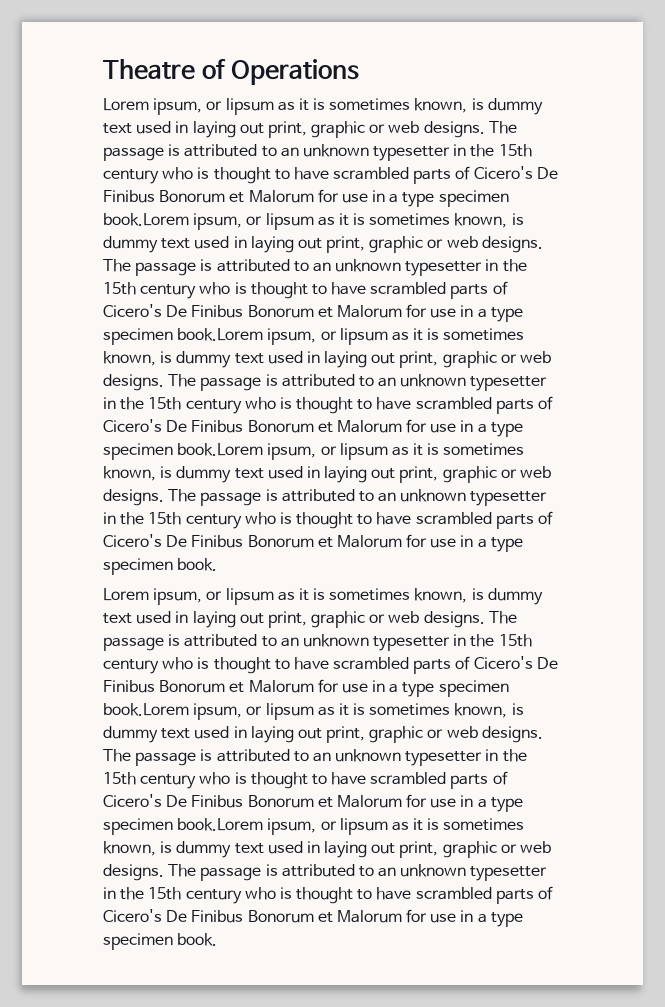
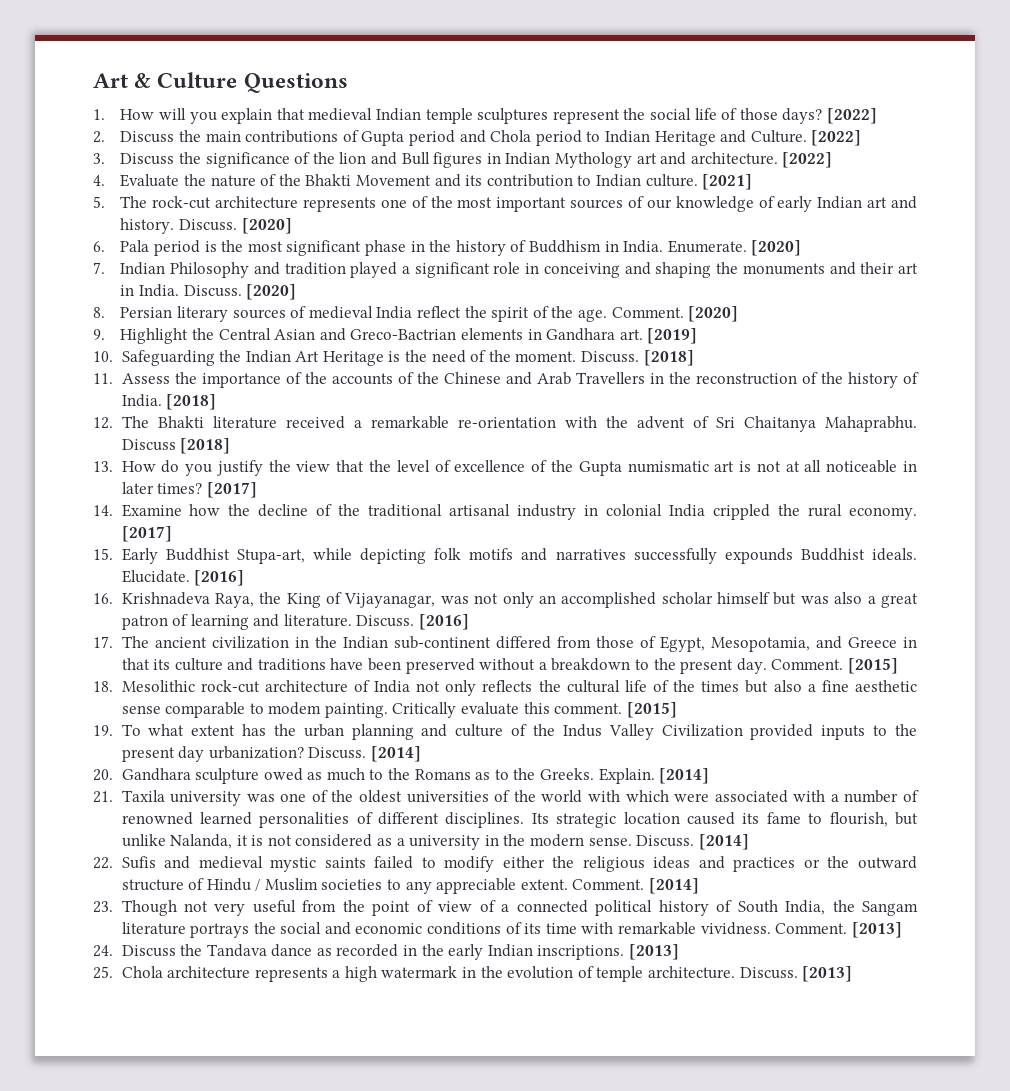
[103,59,360,85] [103,98,543,115] [103,121,517,138] [103,144,532,161] [103,166,558,184] [103,189,509,207] [103,213,524,230] [103,236,543,253] [103,259,527,276] [103,281,508,299] [103,304,523,322] [103,328,525,345] [103,351,552,368] [103,374,548,391] [103,396,554,414] [103,419,523,437] [103,443,525,460] [103,466,552,483] [103,489,548,506] [103,511,554,529] [103,534,523,552] [103,558,218,575] [103,588,543,605] [103,611,517,628] [103,634,532,651] [103,656,558,674] [103,679,509,697] [103,703,524,720] [103,726,543,743] [103,749,527,766] [103,771,508,789] [103,794,523,812] [103,818,525,835] [103,841,552,858] [103,864,548,881] [103,886,554,904] [103,909,523,927] [103,933,218,950] Theatre of Operations // Lorem ipsum, or lipsum as it is sometimes known, is dummy text used in laying out print, graphic or web designs. The passage is attributed to an unknown typesetter in the 15th century who is thought to have scrambled parts of Cicero's De Finibus Bonorum et Malorum for use in a type specimen book.Lorem ipsum, or lipsum as it is sometimes known, is dummy text used in laying out print, graphic or web designs. The passage is attributed to an unknown typesetter in the 15th century who is thought to have scrambled parts of Cicero's De Finibus Bonorum et Malorum for use in a type specimen book.Lorem ipsum, or lipsum as it is sometimes known, is dummy text used in laying out print, graphic or web designs. The passage is attributed to an unknown typesetter in the 15th century who is thought to have scrambled parts of Cicero's De Finibus Bonorum et Malorum for use in a type specimen book.Lorem ipsum, or lipsum as it is sometimes known, is dummy text used in laying out print, graphic or web designs. The passage is attributed to an unknown typesetter in the 15th century who is thought to have scrambled parts of Cicero's De Finibus Bonorum et Malorum for use in a type specimen book. // Lorem ipsum, or lipsum as it is sometimes known, is dummy text used in laying out print, graphic or web designs. The passage is attributed to an unknown typesetter in the 15th century who is thought to have scrambled parts of Cicero's De Finibus Bonorum et Malorum for use in a type specimen book.Lorem ipsum, or lipsum as it is sometimes known, is dummy text used in laying out print, graphic or web designs. The passage is attributed to an unknown typesetter in the 15th century who is thought to have scrambled parts of Cicero's De Finibus Bonorum et Malorum for use in a type specimen book.Lorem ipsum, or lipsum as it is sometimes known, is dummy text used in laying out print, graphic or web designs. The passage is attributed to an unknown typesetter in the 15th century who is thought to have scrambled parts of Cicero's De Finibus Bonorum et Malorum for use in a type specimen book. -> [93,72,348,93] [93,108,877,124] [93,130,862,146] [93,152,833,168] [93,174,753,190] [93,196,917,212] [120,218,292,234] [93,240,802,256] [93,262,918,278] [120,284,297,300] [93,306,739,322] [93,328,698,344] [93,350,694,366] [93,372,920,388] [121,394,217,410] [93,416,917,432] [121,438,231,454] [93,460,918,476] [121,482,257,498] [93,504,918,520] [121,526,172,542] [93,548,917,564] [121,570,245,586] [93,592,918,608] [121,614,470,630] [93,636,917,652] [121,658,898,674] [93,680,918,696] [121,702,677,718] [93,724,918,740] [121,746,421,762] [93,768,710,784] [93,790,920,806] [121,812,918,828] [121,834,749,850] [93,856,917,872] [121,878,699,894] [93,900,918,916] [121,922,902,938] [93,944,679,960] [93,966,853,982] Art & Culture Questions // 1. How will you explain that medieval Indian temple sculptures represent the social life of those days? [2022] // 2. Discuss the main contributions of Gupta period and Chola period to Indian Heritage and Culture. [2022] // 3. Discuss the significance of the lion and Bull figures in Indian Mythology art and architecture. [2022] // 4. Evaluate the nature of the Bhakti Movement and its contribution to Indian culture. [2021] // 5. The rock-cut architecture represents one of the most important sources of our knowledge of early Indian art and history. Discuss. [2020] // 6. Pala period is the most significant phase in the history of Buddhism in India. Enumerate. [2020] // 7. Indian Philosophy and tradition played a significant role in conceiving and shaping the monuments and their art in India. Discuss. [2020] // 8. Persian literary sources of medieval India reflect the spirit of the age. Comment. [2020] // 9. Highlight the Central Asian and Greco-Bactrian elements in Gandhara art. [2019] // 10. Safeguarding the Indian Art Heritage is the need of the moment. Discuss. [2018] // 11. Assess the importance of the accounts of the Chinese and Arab Travellers in the reconstruction of the history of India. [2018] // 12. The Bhakti literature received a remarkable re-orientation with the advent of Sri Chaitanya Mahaprabhu. Discuss [2018] // 13. How do you justify the view that the level of excellence of the Gupta numismatic art is not at all noticeable in later times? [2017] // 14. Examine how the decline of the traditional artisanal industry in colonial India crippled the rural economy. [2017] // 15. Early Buddhist Stupa-art, while depicting folk motifs and narratives successfully expounds Buddhist ideals. Elucidate. [2016] // 16. Krishnadeva Raya, the King of Vijayanagar, was not only an accomplished scholar himself but was also a great patron of learning and literature. Discuss. [2016] // 17. The ancient civilization in the Indian sub-continent differed from those of Egypt, Mesopotamia, and Greece in that its culture and traditions have been preserved without a breakdown to the present day. Comment. [2015] // 18. Mesolithic rock-cut architecture of India not only reflects the cultural life of the times but also a fine aesthetic sense comparable to modem painting. Critically evaluate this comment. [2015] // 19. To what extent has the urban planning and culture of the Indus Valley Civilization provided inputs to the present day urbanization? Discuss. [2014] // 20. Gandhara sculpture owed as much to the Romans as to the Greeks. Explain. [2014] // 21. Taxila university was one of the oldest universities of the world with which were associated with a number of renowned learned personalities of different disciplines. Its strategic location caused its fame to flourish, but unlike Nalanda, it is not considered as a university in the modern sense. Discuss. [2014] // 22. Sufis and medieval mystic saints failed to modify either the religious ideas and practices or the outward structure of Hindu / Muslim societies to any appreciable extent. Comment. [2014] // 23. Though not very useful from the point of view of a connected political history of South India, the Sangam literature portrays the social and economic conditions of its time with remarkable vividness. Comment. [2013] // 24. Discuss the Tandava dance as recorded in the early Indian inscriptions. [2013] // 25. Chola architecture represents a high watermark in the evolution of temple architecture. Discuss. [2013]

